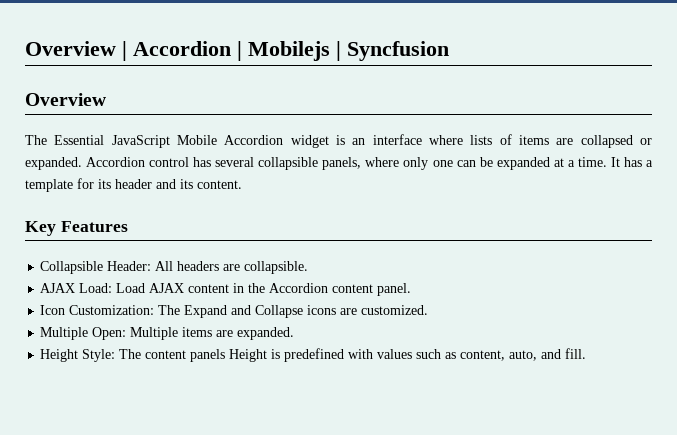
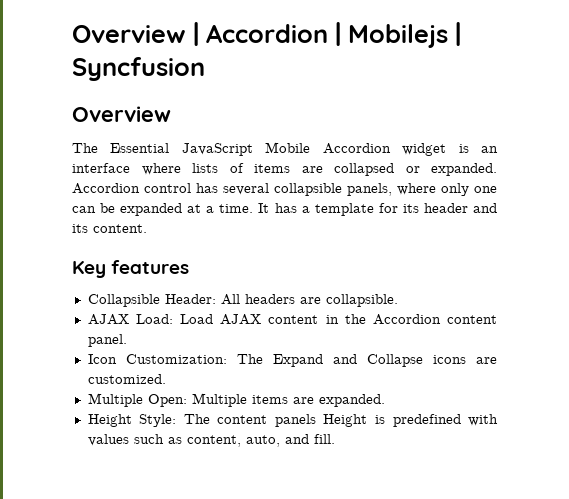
[60,221,128,232] Features -> [111,260,190,274] features

